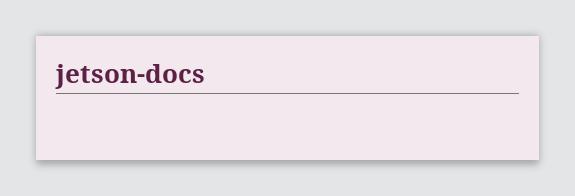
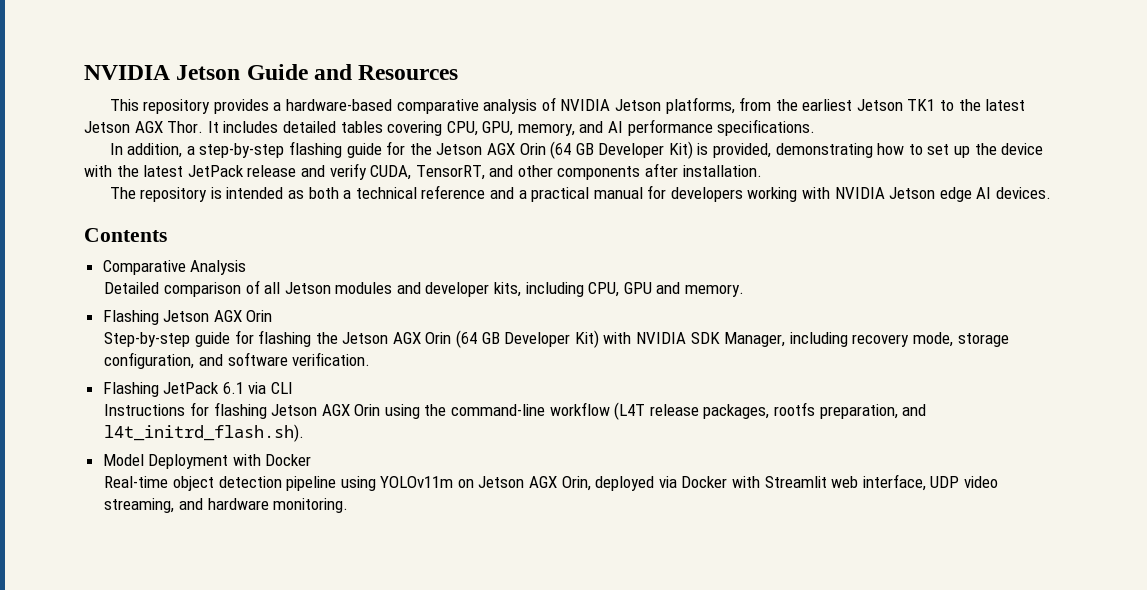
[55,64,205,89] jetson-docs -> [84,64,459,80] [109,97,1026,114] [84,119,816,136] [109,141,1044,159] [84,163,762,180] [109,185,1052,202] [84,228,167,242] [102,260,247,275] [104,280,745,297] [102,310,273,325] [104,330,1009,348] [104,352,371,369] [102,382,294,397] [104,402,927,420] [104,424,305,442] [102,454,312,469] [104,474,998,491] [104,498,349,513] NVIDIA Jetson Guide and Resources // This repository provides a hardware-based comparative analysis of NVIDIA Jetson platforms, from the earliest Jetson TK1 to the latest Jetson AGX Thor. It includes detailed tables covering CPU, GPU, memory, and AI performance specifications. // In addition, a step-by-step flashing guide for the Jetson AGX Orin (64 GB Developer Kit) is provided, demonstrating how to set up the device with the latest JetPack release and verify CUDA, TensorRT, and other components after installation. // The repository is intended as both a technical reference and a practical manual for developers working with NVIDIA Jetson edge AI devices. // Contents // Comparative Analysis // Detailed comparison of all Jetson modules and developer kits, including CPU, GPU and memory. // Flashing Jetson AGX Orin // Step-by-step guide for flashing the Jetson AGX Orin (64 GB Developer Kit) with NVIDIA SDK Manager, including recovery mode, storage configuration, and software verification. // Flashing JetPack 6.1 via CLI // Instructions for flashing Jetson AGX Orin using the command-line workflow (L4T release packages, rootfs preparation, and l4t_initrd_flash.sh). // Model Deployment with Docker // Real-time object detection pipeline using YOLOv11m on Jetson AGX Orin, deployed via Docker with Streamlit web interface, UDP video streaming, and hardware monitoring.

